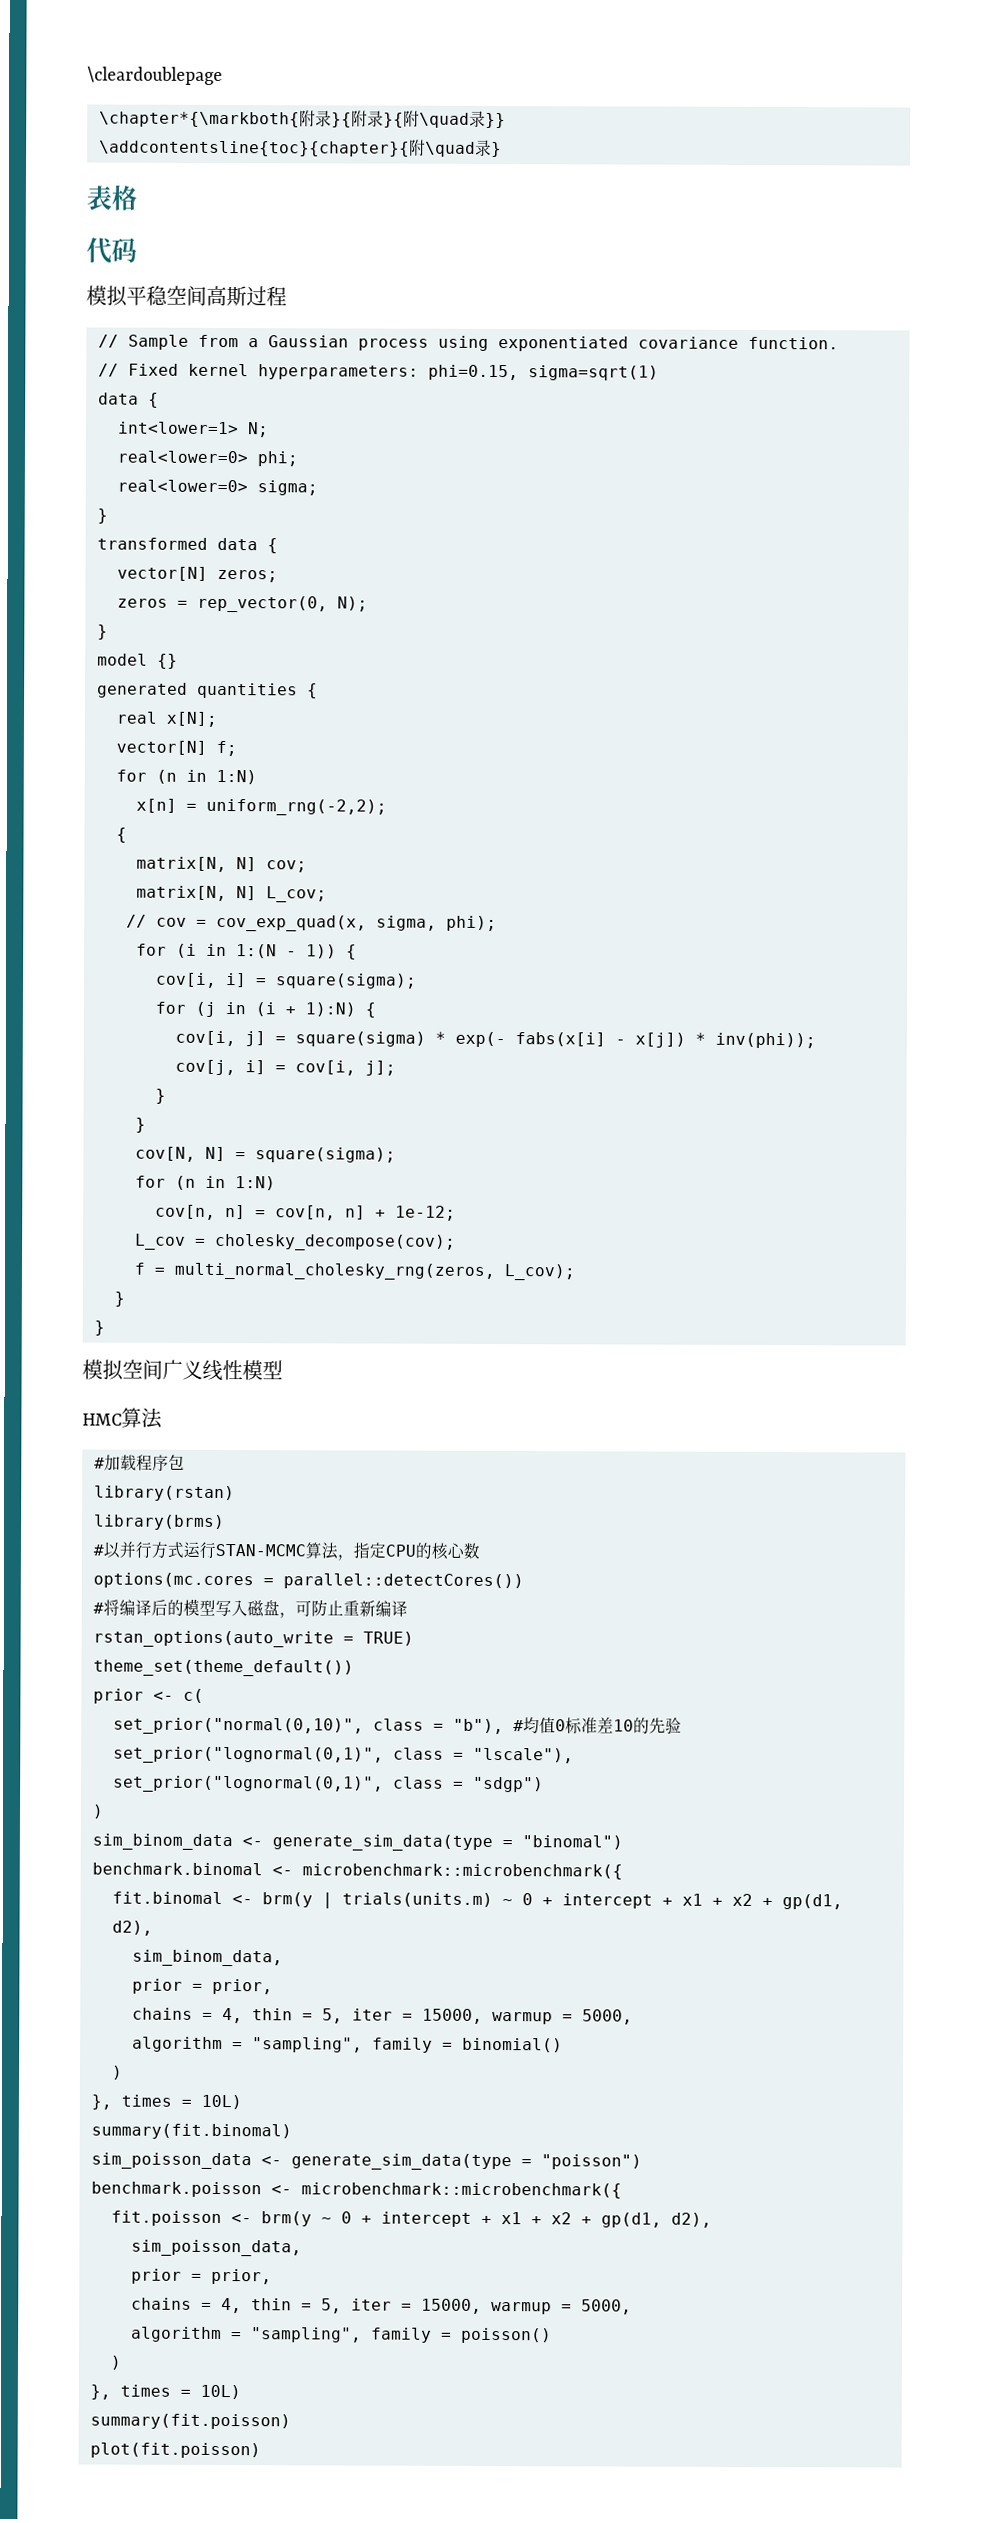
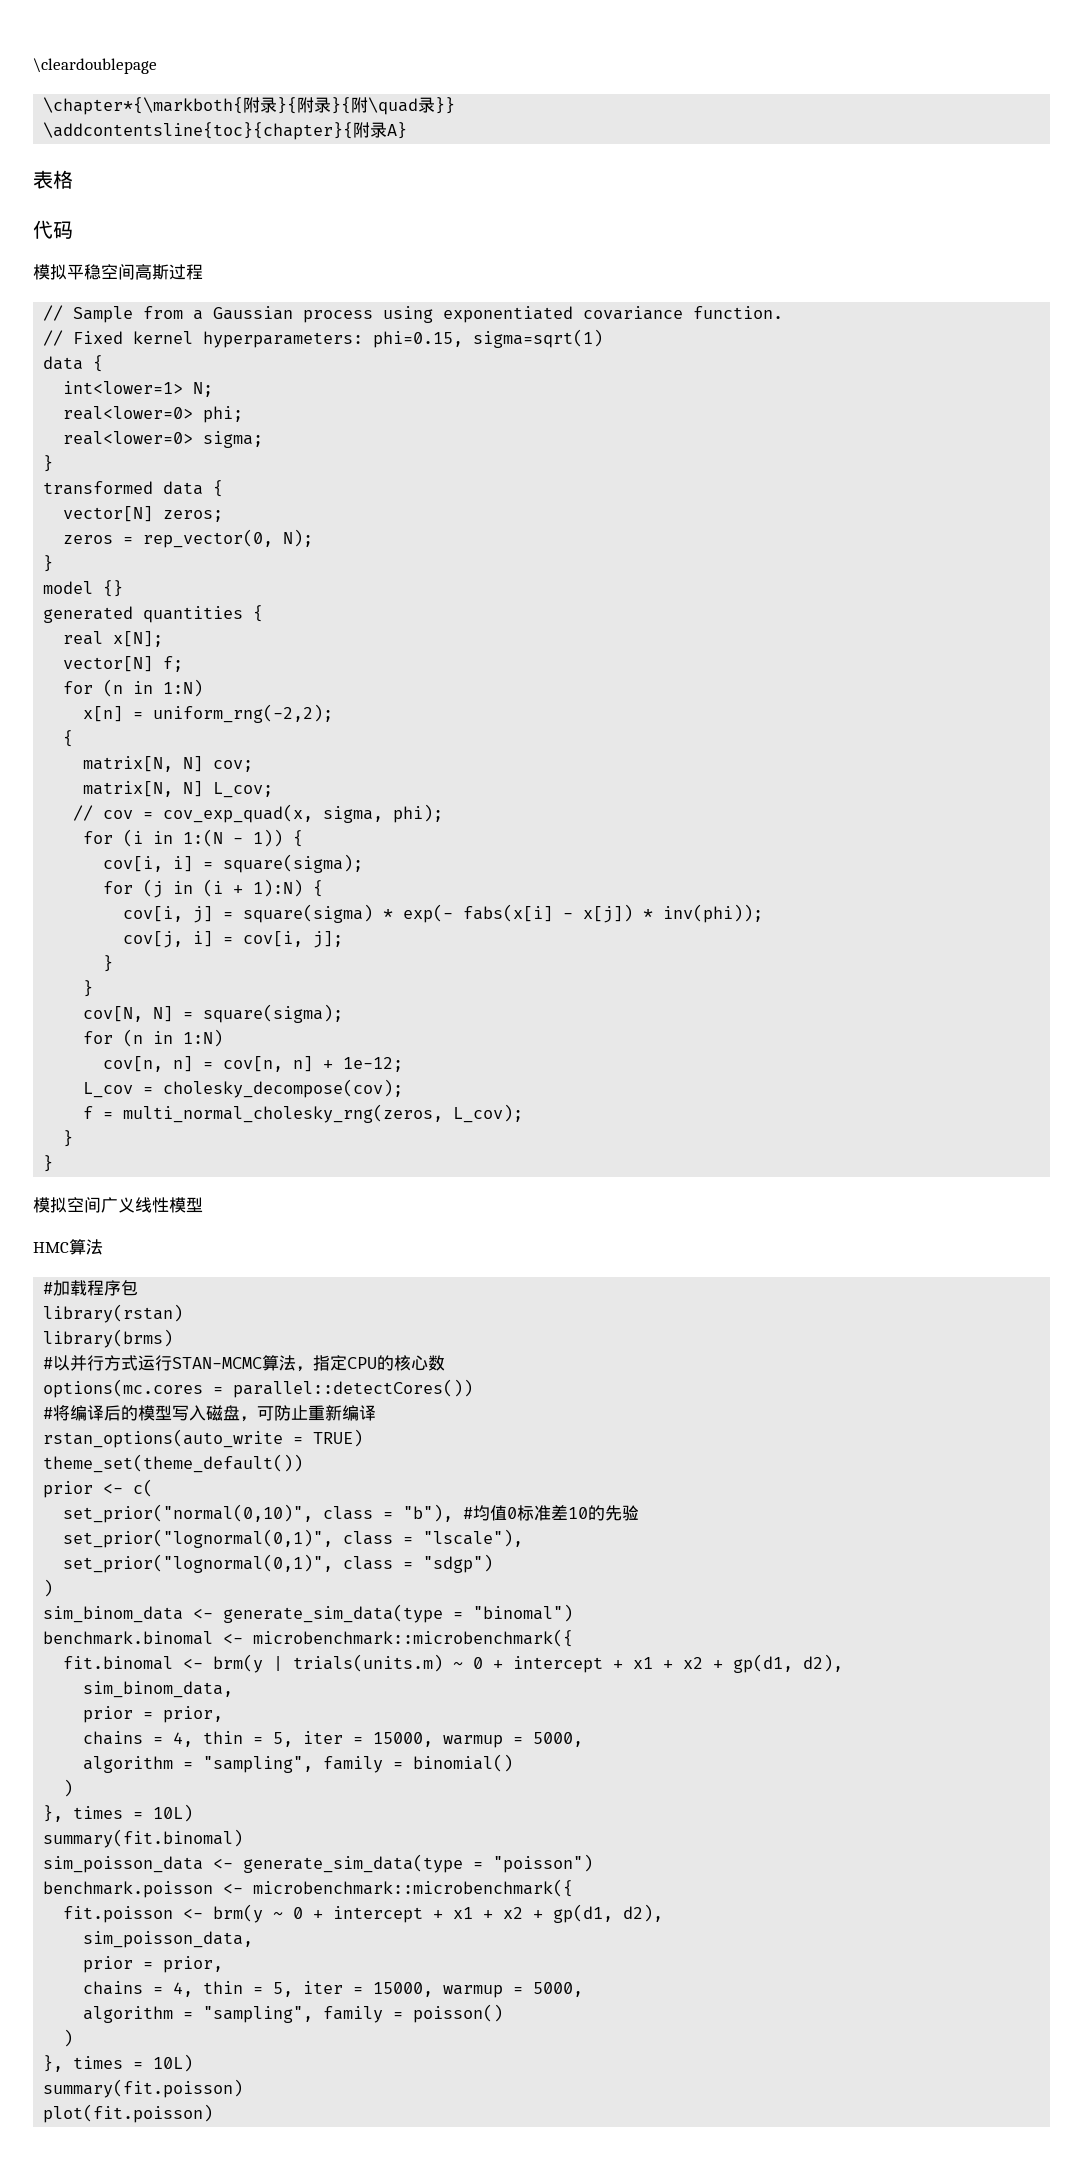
[425,139,502,158] \quad录} -> [370,122,408,139] 录A}

